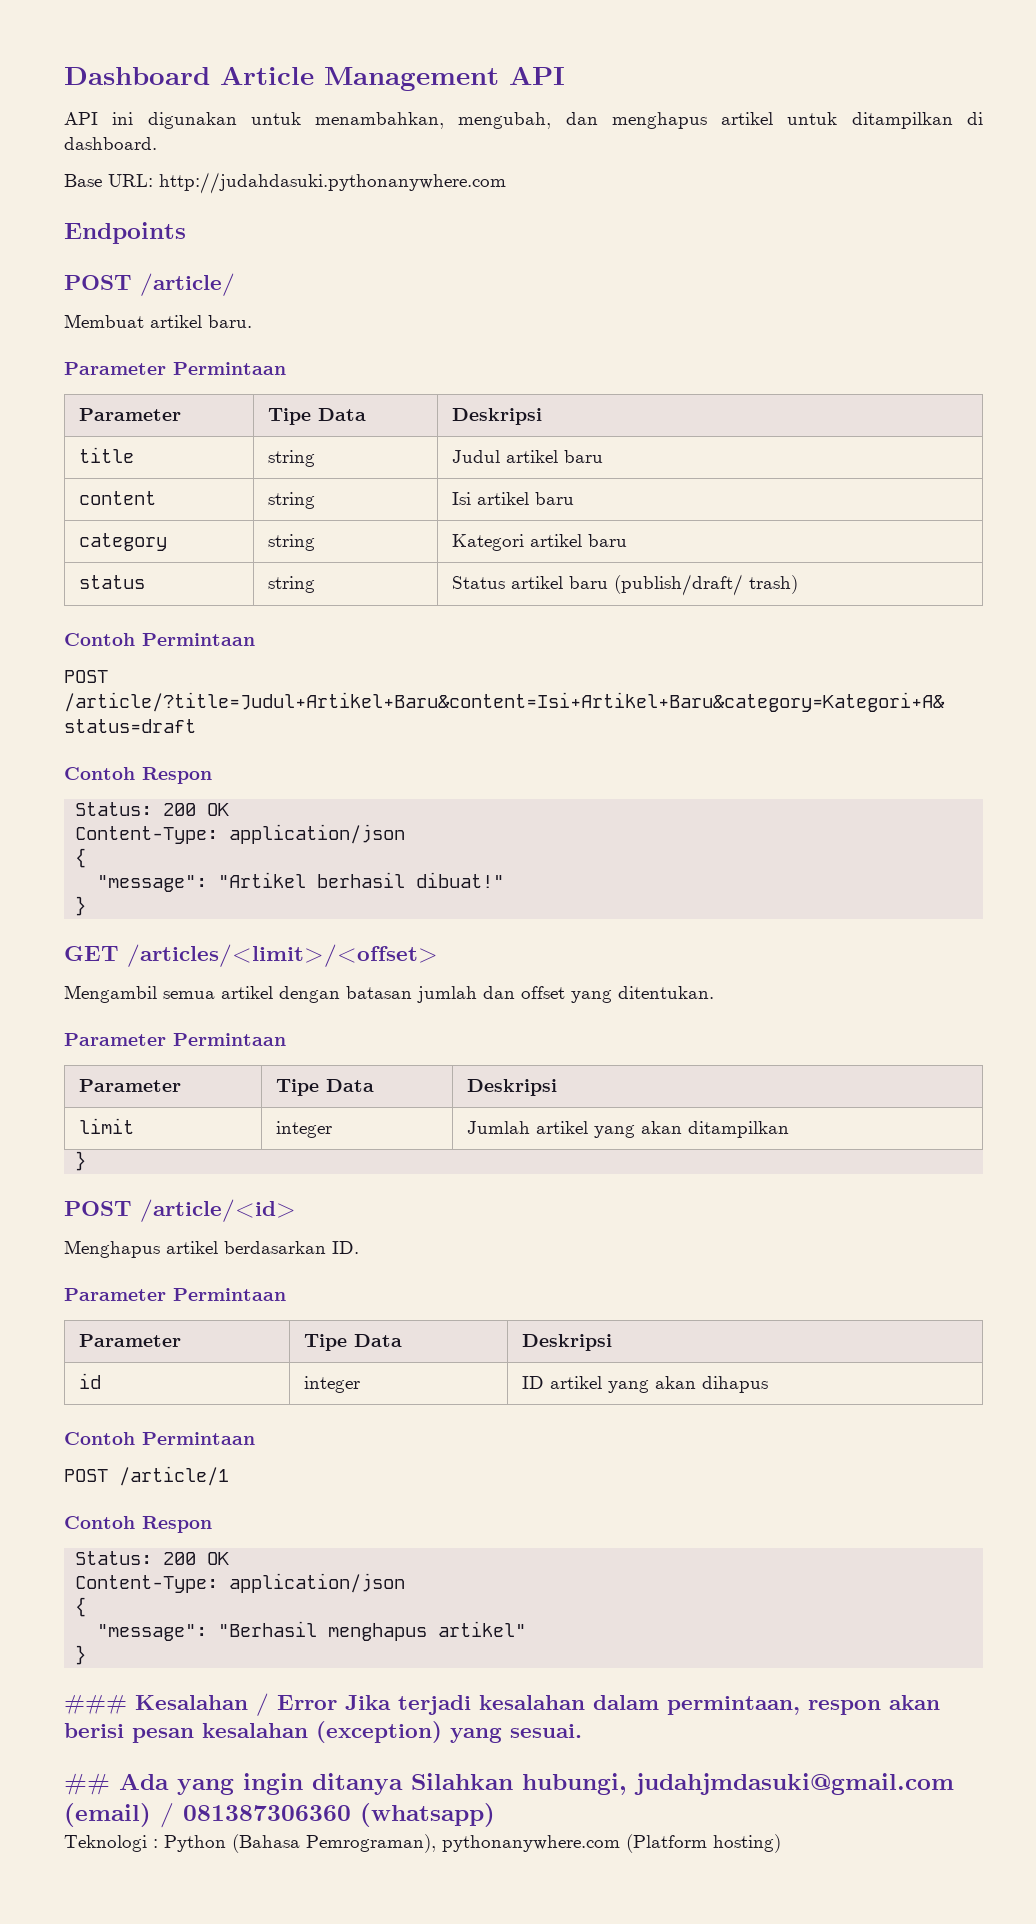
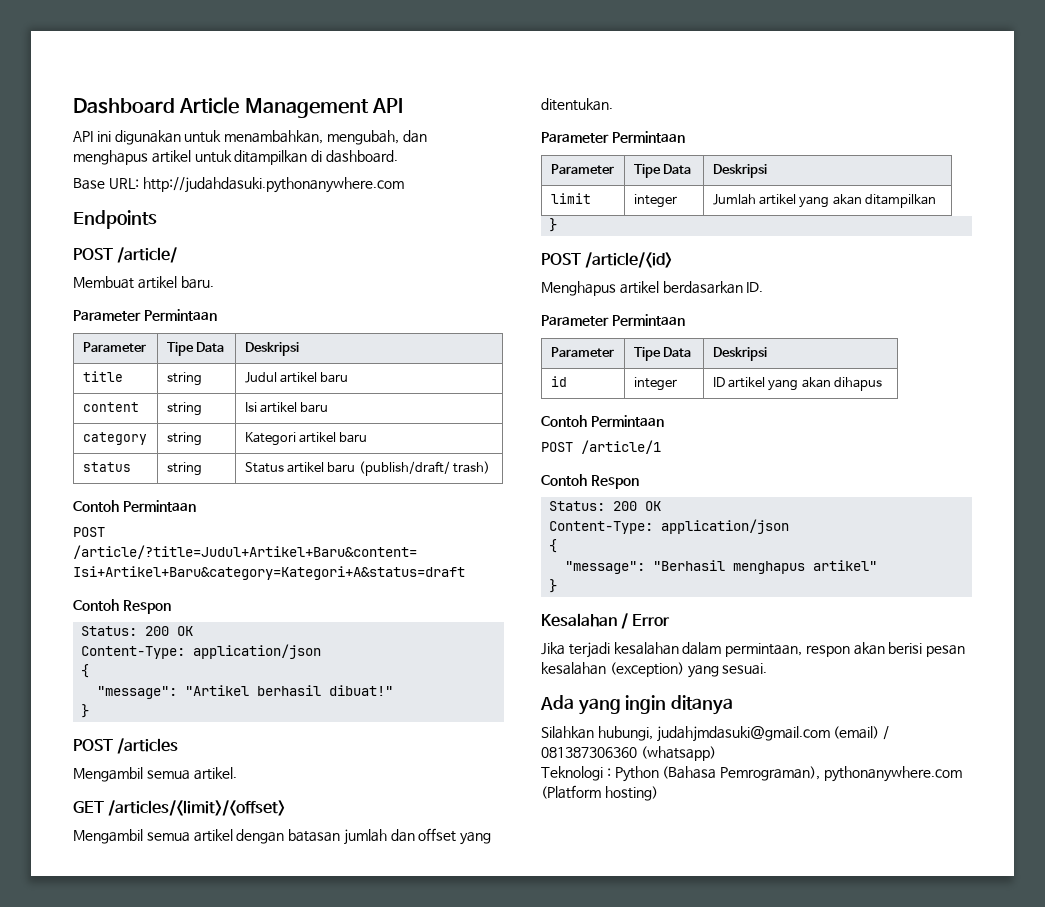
(87, 906) none -> [73,738,179,754] [73,767,237,782] // POST /articles // Mengambil semua artikel.
[64,1695,127,1715] ### -> (558, 586) none
(337, 1702) none -> (671, 620) //
[64,1773,110,1795] ## -> (768, 669) none
(403, 1784) none -> (734, 705) //

